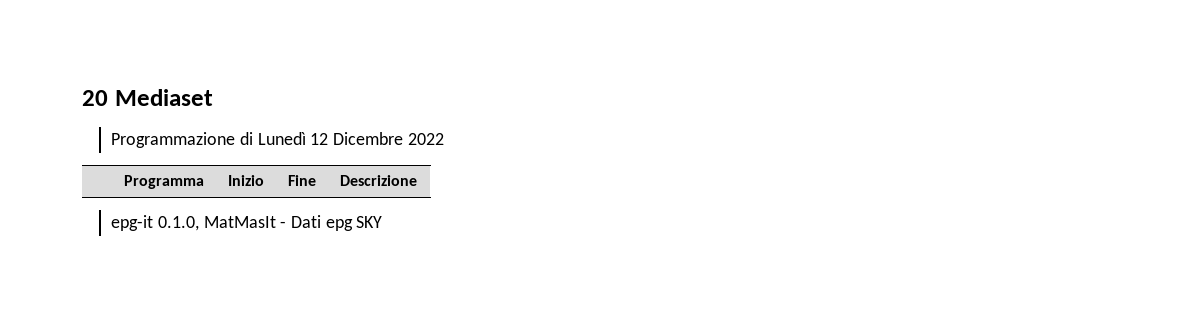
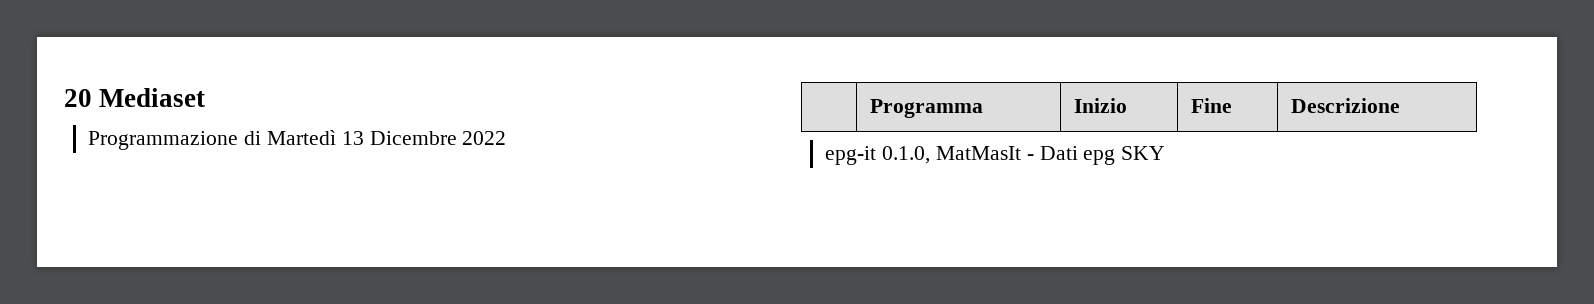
[257,132,329,145] Lunedì 12 -> [266,130,364,145] Martedì 13

